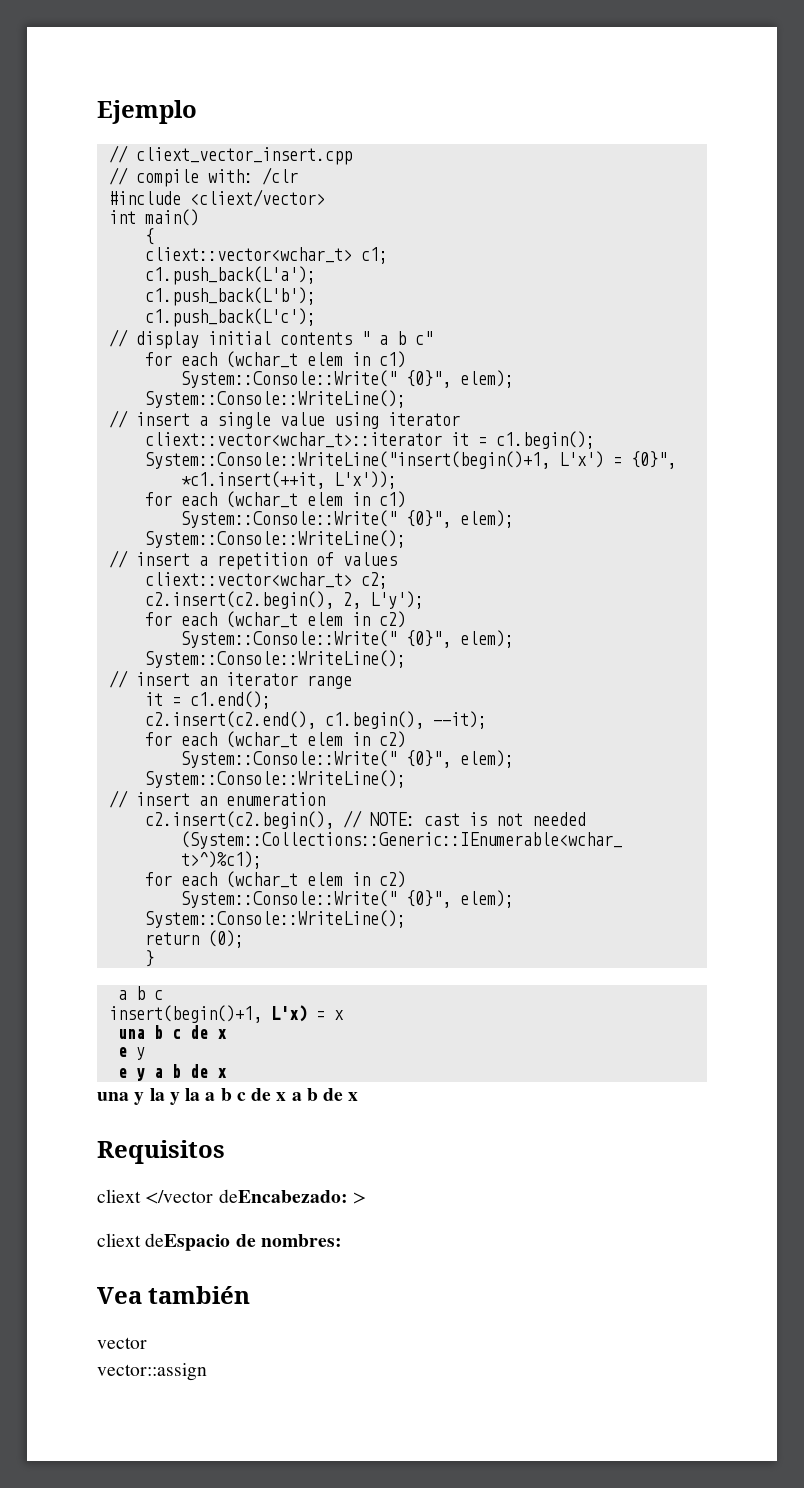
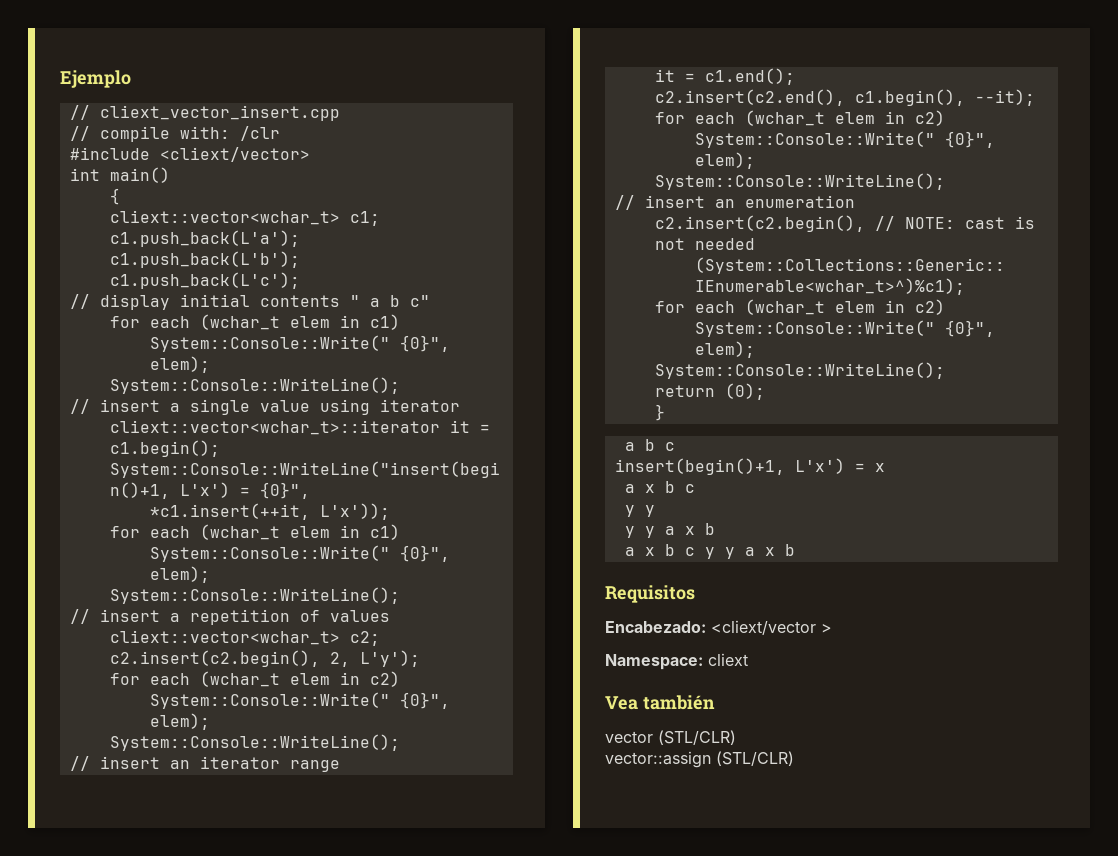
[270,1005,307,1022] L'x) -> [794,458,845,474] L'x')
[117,1025,227,1039] [117,1047,127,1057] una b c de x // e -> [624,481,695,493] [624,505,635,517] a x b c // y
[117,1064,227,1081] [97,1088,359,1105] e y a b de x // una y la y la a b c de x a b de x -> [624,523,715,538] [624,544,795,559] y y a x b // a x b c y y a x b
[97,1189,348,1204] cliext </vector deEncabezado: -> [605,620,816,635] Encabezado: <cliext/vector
[97,1233,342,1251] cliext deEspacio de nombres: -> [605,653,748,670] Namespace: cliext
(147, 1343) none -> [658,730,736,745] (STL/CLR)
(207, 1372) none -> [716,751,794,766] (STL/CLR)

